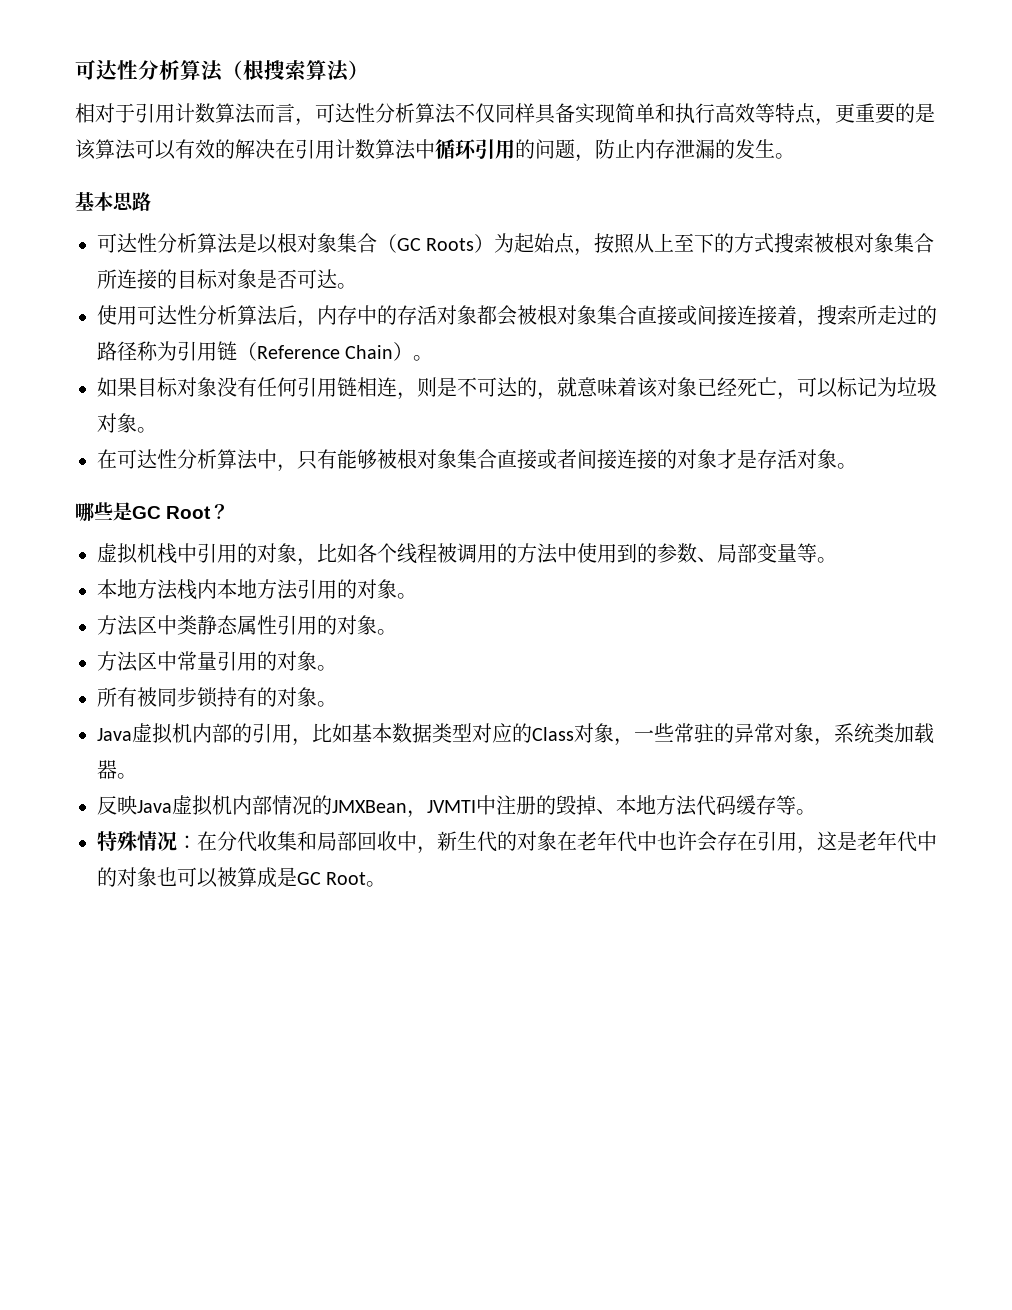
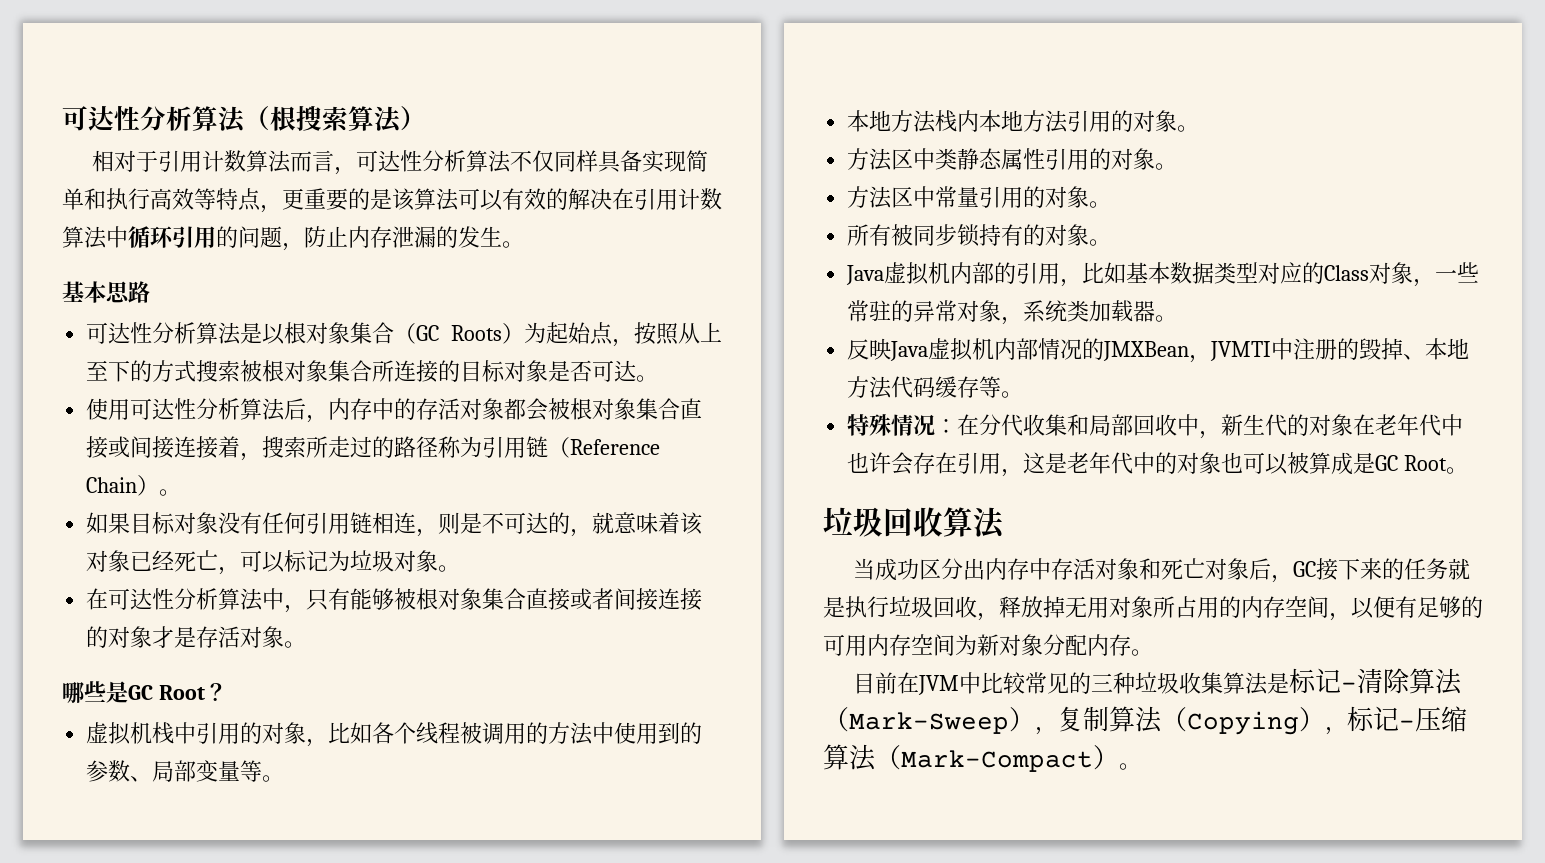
(387, 884) none -> [823,507,1005,539] [853,558,1471,583] [823,596,1483,621] [823,634,1153,656] [853,668,1463,695] [823,706,1467,735] [823,744,1141,772] // 垃圾回收算法 // 当成功区分出内存中存活对象和死亡对象后，GC接下来的任务就是执行垃圾回收，释放掉无用对象所占用的内存空间，以便有足够的可用内存空间为新对象分配内存。 // 目前在JVM中比较常见的三种垃圾收集算法是标记-清除算法（Mark-Sweep），复制算法（Copying），标记-压缩算法（Mark-Compact）。

